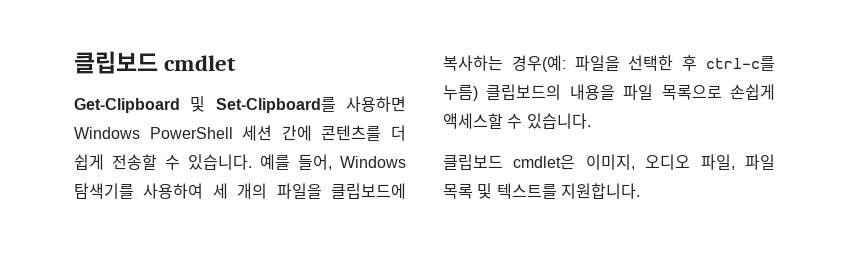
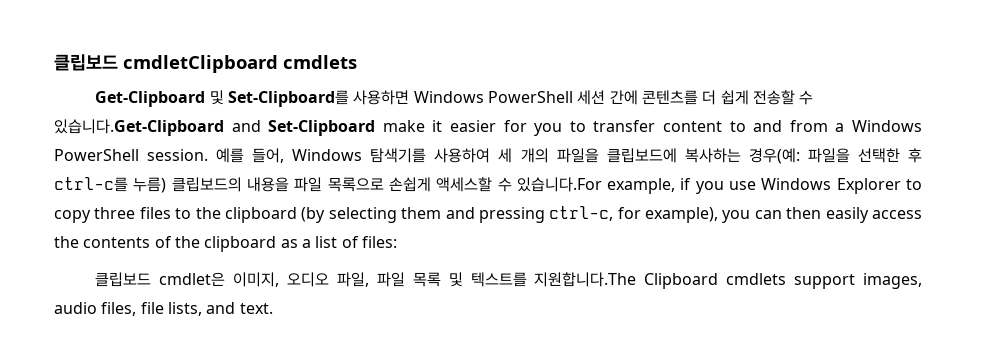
[74,51,237,74] 클립보드 cmdlet -> [54,54,357,73] 클립보드 cmdletClipboard cmdlets
[188,154,252,170] 있습니다. -> [54,119,923,136] [54,149,209,161] 있습니다.Get-Clipboard and Set-Clipboard make it easier for you to transfer content to and from a Windows PowerShell session.
[526,113,591,129] 있습니다. -> [516,177,922,194] [54,206,923,223] [54,236,397,252] 있습니다.For example, if you use Windows Explorer to copy three files to the clipboard (by selecting them and pressing ctrl-c, for example), you can then easily access the contents of the clipboard as a list of files:
[560,183,640,199] 지원합니다. -> [534,272,922,289] [54,302,273,316] 지원합니다.The Clipboard cmdlets support images, audio files, file lists, and text.

